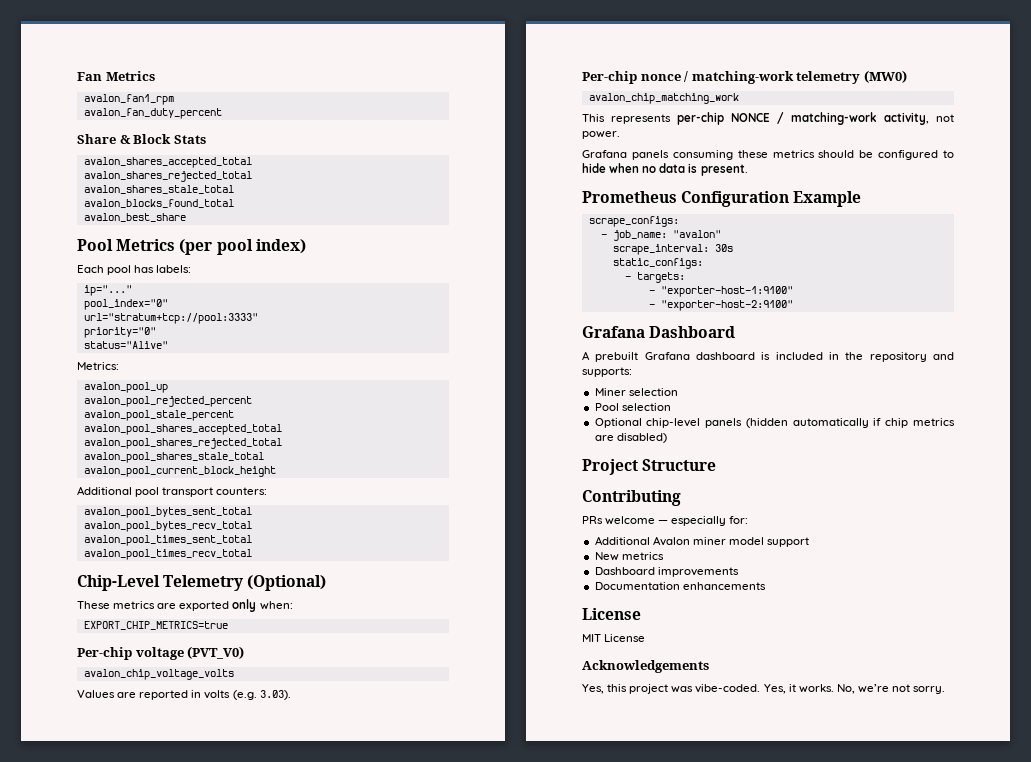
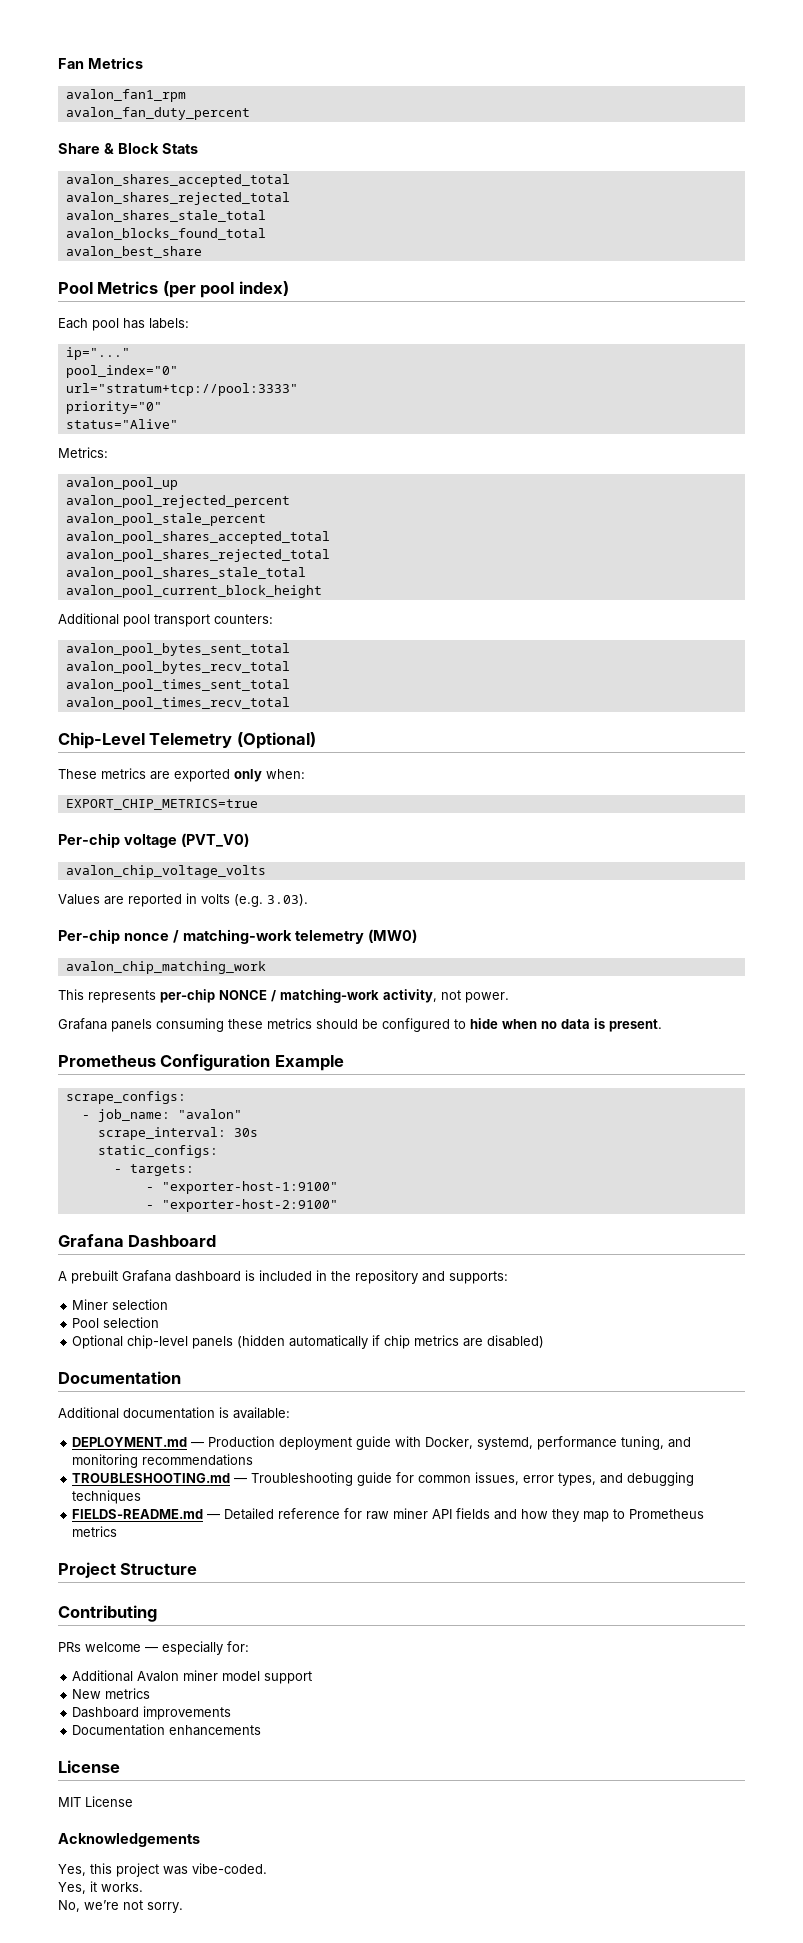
(667, 438) none -> [58,1371,181,1384] [58,1407,290,1419] [72,1436,692,1450] [72,1454,254,1468] [72,1472,695,1486] [72,1490,142,1504] [72,1508,705,1522] [72,1526,118,1537] // Documentation // Additional documentation is available: // DEPLOYMENT.md — Production deployment guide with Docker, systemd, performance tuning, and monitoring recommendations // TROUBLESHOOTING.md — Troubleshooting guide for common issues, error types, and debugging techniques // FIELDS-README.md — Detailed reference for raw miner API fields and how they map to Prometheus metrics
(761, 688) none -> (267, 1868) //
(834, 688) none -> (143, 1887) //

